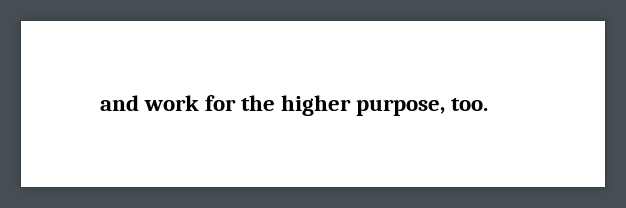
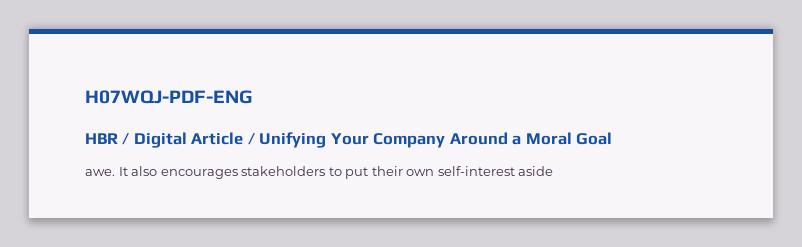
[100,95,489,116] and work for the higher purpose, too. -> [85,90,252,104] [85,132,613,148] [85,166,554,179] H07WQJ-PDF-ENG // HBR / Digital Article / Unifying Your Company Around a Moral Goal // awe. It also encourages stakeholders to put their own self-interest aside

